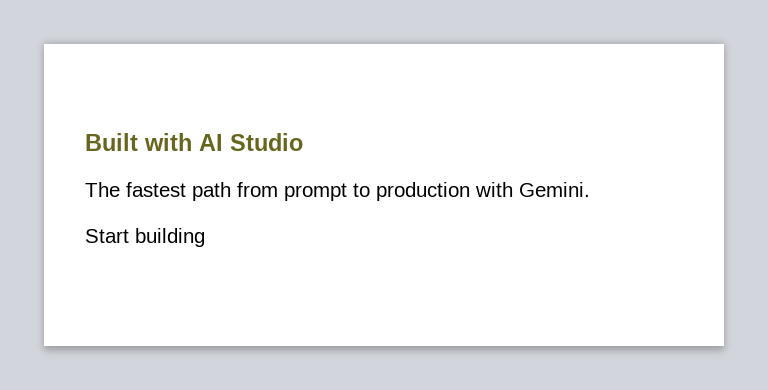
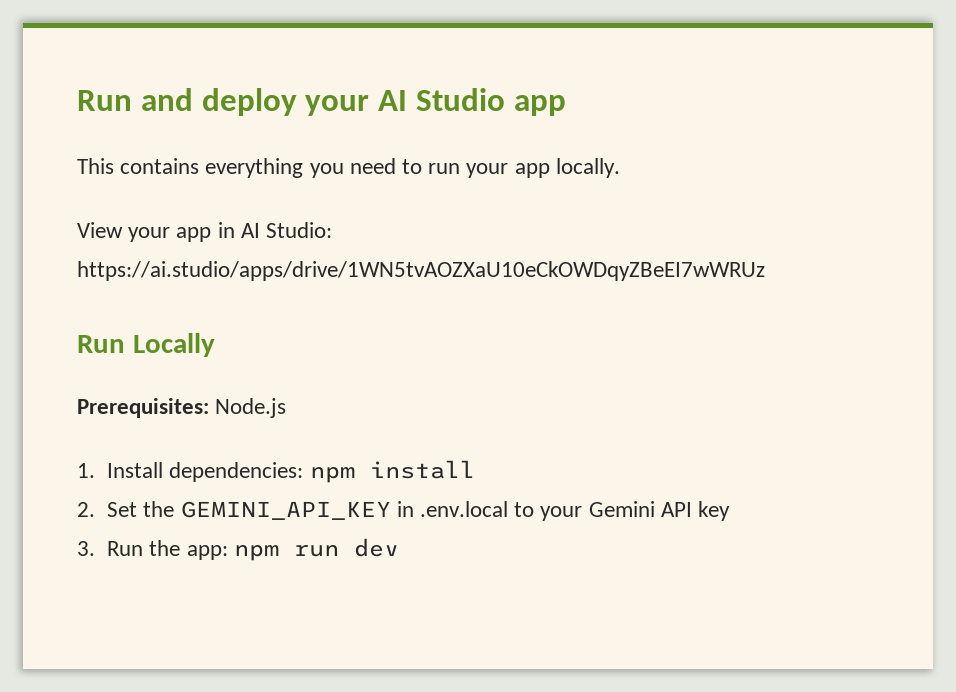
[85,133,303,151] [85,182,590,201] [85,228,205,247] Built with AI Studio // The fastest path from prompt to production with Gemini. // Start building -> [77,88,566,116] [77,158,620,178] [77,222,333,242] [77,261,765,281] [77,333,215,357] [77,398,287,418] [77,460,475,483] [77,501,731,521] [77,538,399,561] Run and deploy your AI Studio app // This contains everything you need to run your app locally. // View your app in AI Studio: https://ai.studio/apps/drive/1WN5tvAOZXaU10eCkOWDqyZBeEI7wWRUz // Run Locally // Prerequisites: Node.js // 1. Install dependencies: npm install // 2. Set the GEMINI_API_KEY in .env.local to your Gemini API key // 3. Run the app: npm run dev

